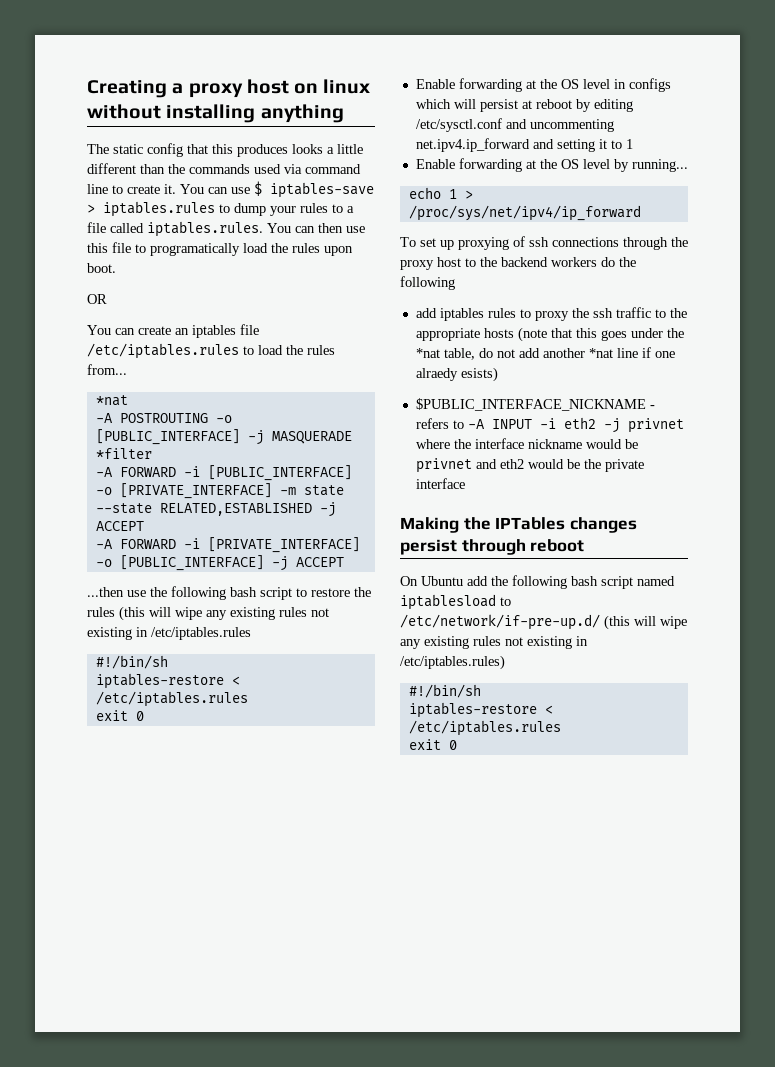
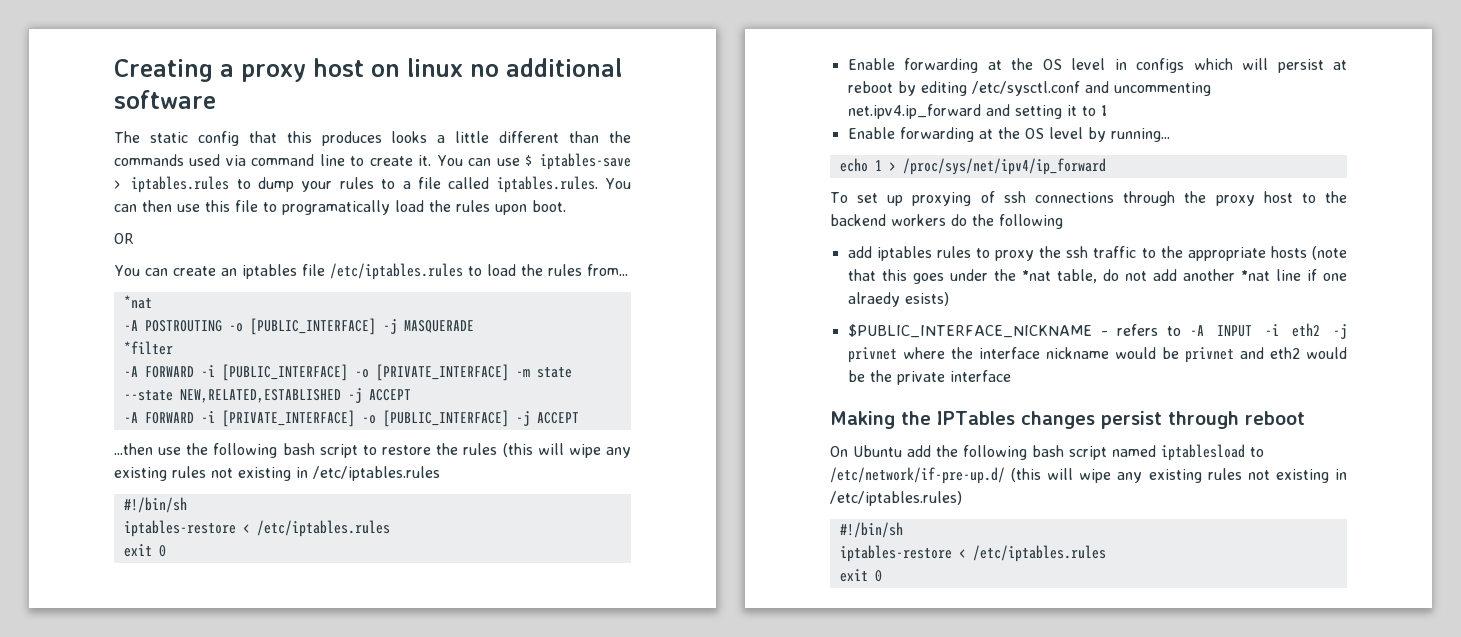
[87,104,344,123] without installing anything -> [470,58,622,77] [114,90,216,109] no additional software
[159,503,312,516] RELATED,ESTABLISHED -> [179,389,341,403] NEW,RELATED,ESTABLISHED

